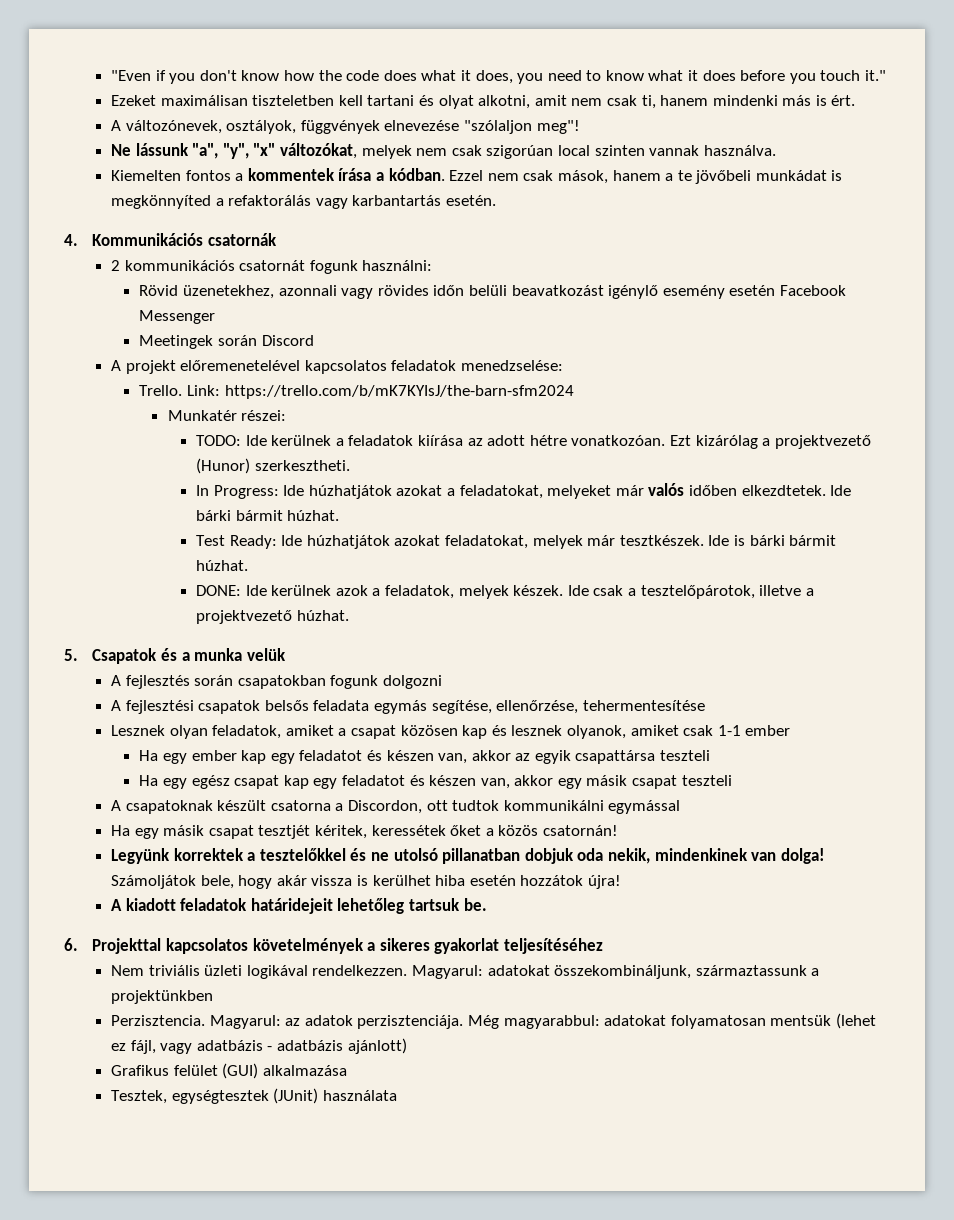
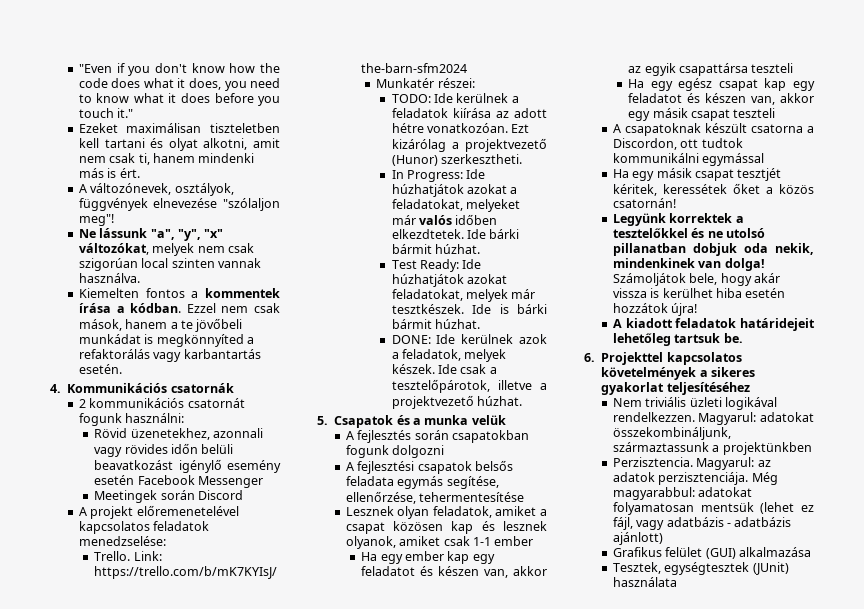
[92,938,162,954] Projekttal -> [601,352,664,365] Projekttel

